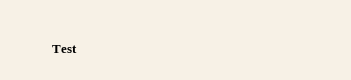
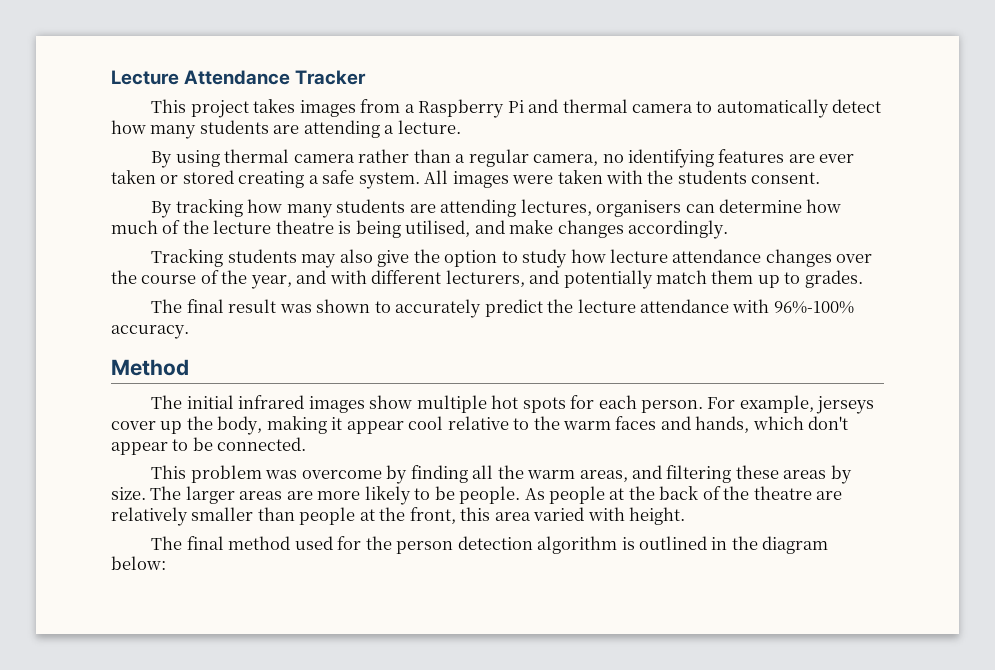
[52,45,77,53] Test -> [111,70,367,85] [151,99,882,118] [111,120,461,139] [151,149,855,168] [111,170,821,189] [151,199,842,218] [111,220,729,239] [151,249,873,268] [111,270,863,289] [151,299,854,318] [111,325,189,339] [111,359,189,376] [151,395,875,414] [111,416,849,435] [111,437,307,455] [151,465,852,484] [111,486,843,505] [111,507,686,526] [151,536,829,554] [111,556,166,570] Lecture Attendance Tracker // This project takes images from a Raspberry Pi and thermal camera to automatically detect how many students are attending a lecture. // By using thermal camera rather than a regular camera, no identifying features are ever taken or stored creating a safe system. All images were taken with the students consent. // By tracking how many students are attending lectures, organisers can determine how much of the lecture theatre is being utilised, and make changes accordingly. // Tracking students may also give the option to study how lecture attendance changes over the course of the year, and with different lecturers, and potentially match them up to grades. // The final result was shown to accurately predict the lecture attendance with 96%-100% accuracy. // Method // The initial infrared images show multiple hot spots for each person. For example, jerseys cover up the body, making it appear cool relative to the warm faces and hands, which don't appear to be connected. // This problem was overcome by finding all the warm areas, and filtering these areas by size. The larger areas are more likely to be people. As people at the back of the theatre are relatively smaller than people at the front, this area varied with height. // The final method used for the person detection algorithm is outlined in the diagram below:

